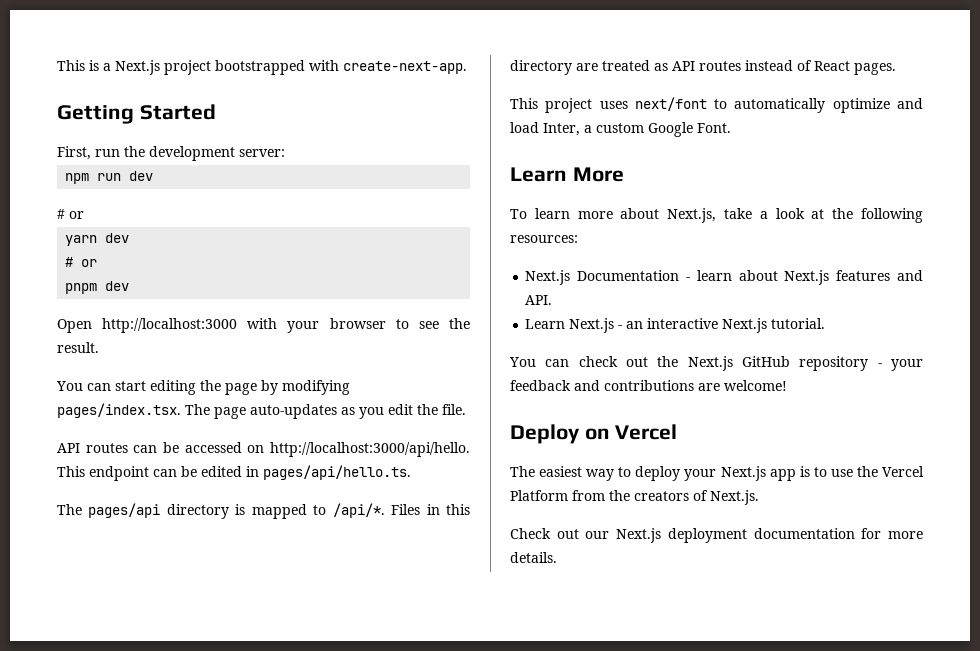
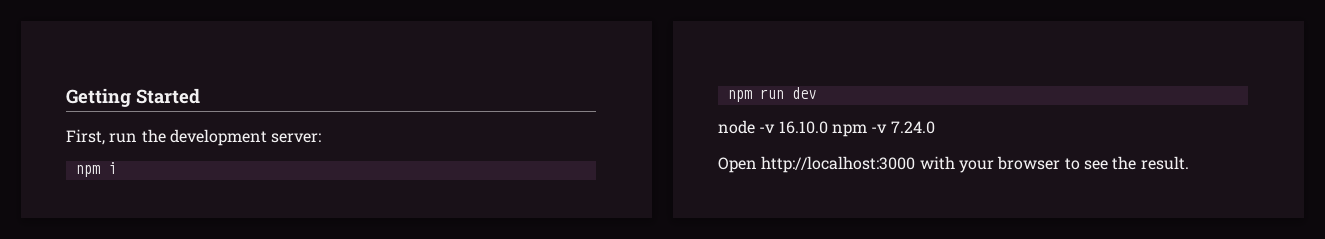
[57,60,467,75] This is a Next.js project bootstrapped with create-next-app. // -> (66, 97) none
(285, 153) none -> [75,162,116,177] // npm i
[57,209,84,219] [65,233,130,246] [65,257,98,267] [65,281,130,294] # or // yarn dev // # or // pnpm dev -> [718,120,935,137] node -v 16.10.0 npm -v 7.24.0
[56,380,350,395] [57,403,466,419] [57,442,470,457] [57,465,411,481] [57,503,471,519] [510,60,896,75] [510,97,923,113] [510,122,731,137] [510,167,624,182] [510,208,923,223] [510,235,578,243] [525,270,923,285] [525,295,553,305] [525,318,826,333] [509,356,923,371] [510,380,787,391] [510,424,678,444] [510,466,924,481] [510,490,759,505] [510,528,923,543] [510,552,557,563] // You can start editing the page by modifying pages/index.tsx. The page auto-updates as you edit the file. // API routes can be accessed on http://localhost:3000/api/hello. This endpoint can be edited in pages/api/hello.ts. // The pages/api directory is mapped to /api/*. Files in this directory are treated as API routes instead of React pages. // This project uses next/font to automatically optimize and load Inter, a custom Google Font. // Learn More // To learn more about Next.js, take a look at the following resources: // Next.js Documentation - learn about Next.js features and API. // Learn Next.js - an interactive Next.js tutorial. // You can check out the Next.js GitHub repository - your feedback and contributions are welcome! // Deploy on Vercel // The easiest way to deploy your Next.js app is to use the Vercel Platform from the creators of Next.js. // Check out our Next.js deployment documentation for more details. -> (1189, 163) none

